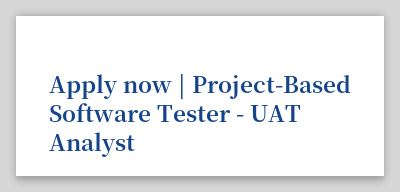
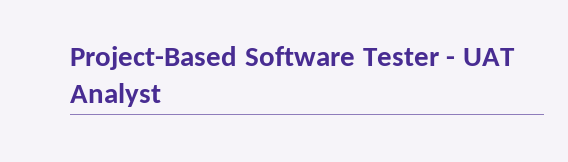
[49,74,187,100] Apply now | -> (70, 58) none

